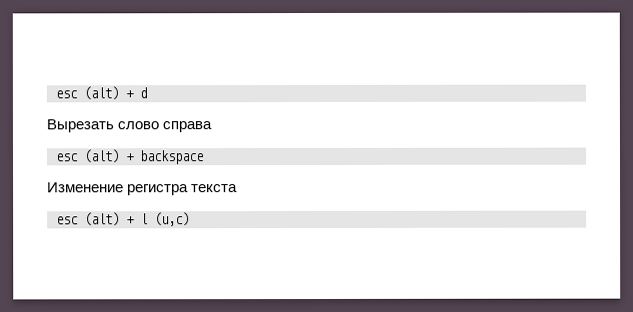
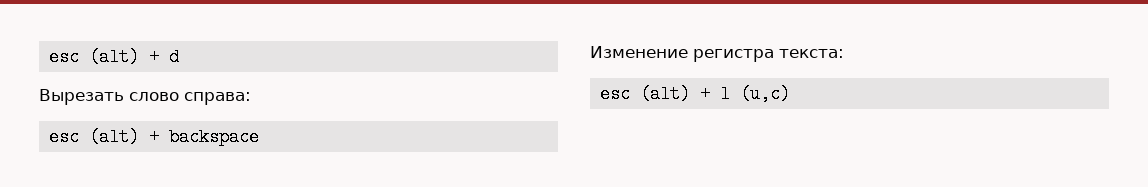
[162,121,213,133] справа -> [184,92,251,105] справа:
[191,184,239,193] текста -> [779,49,844,58] текста:

